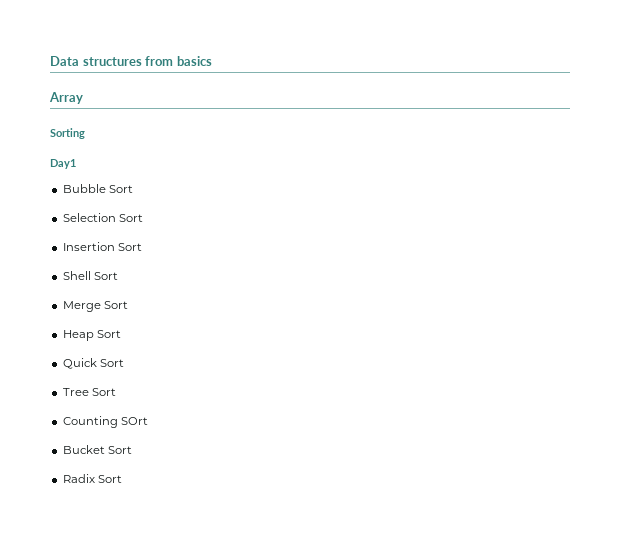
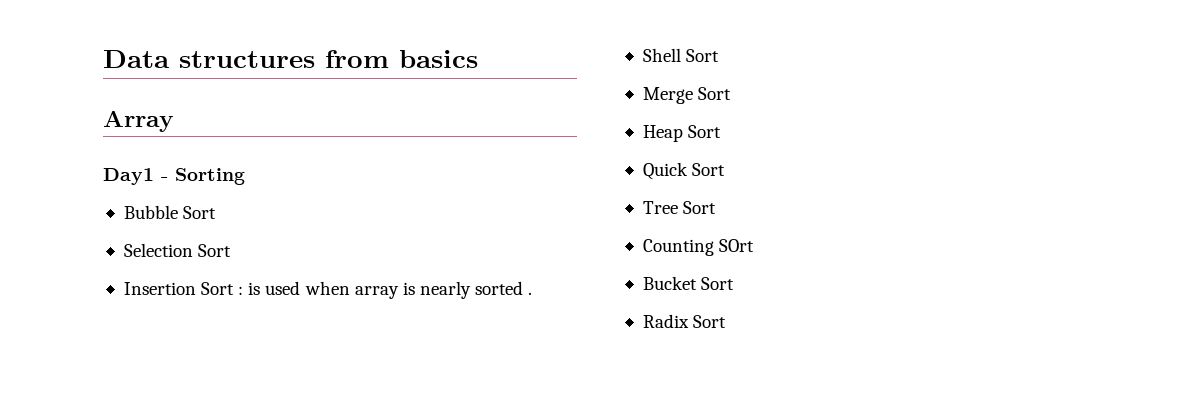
(83, 98) none -> [103,168,168,185] Day1 -
[50,159,76,169] // Day1 -> (245, 176) none
(142, 247) none -> [238,281,533,299] : is used when array is nearly sorted .

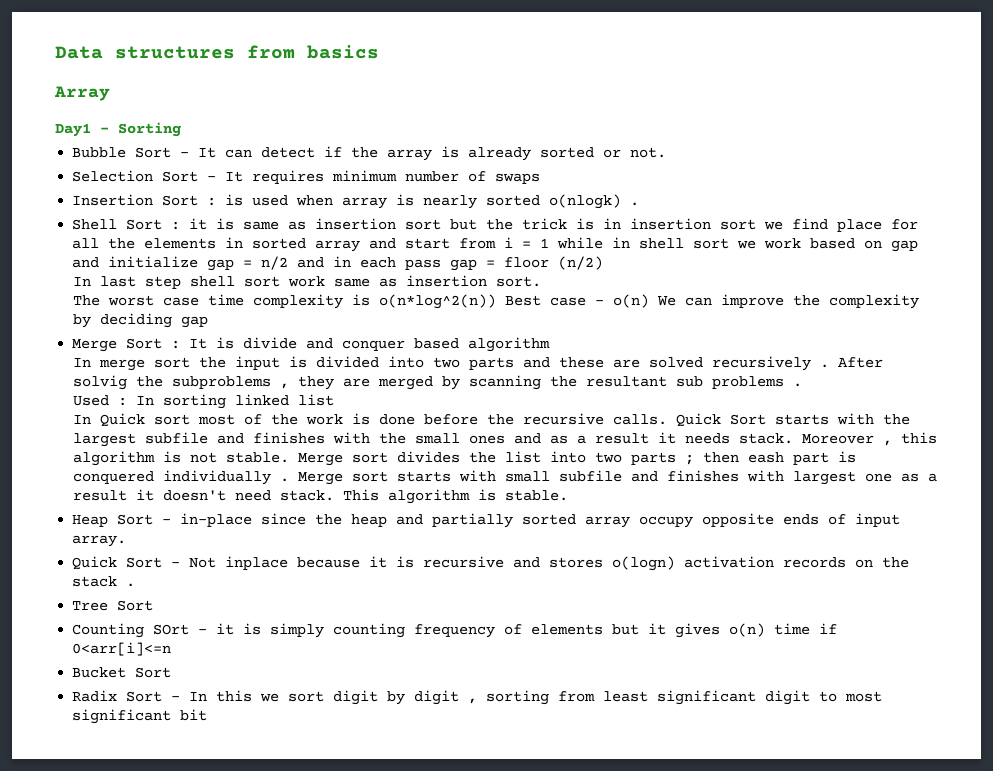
[123,243,232,257] // Selection Sort -> [180,146,667,161] [72,170,541,184] - It can detect if the array is already sorted or not. // Selection Sort - It requires minimum number of swaps
(524, 288) none -> [549,194,622,209] o(nlogk)
[642,87,732,104] [642,125,722,142] [642,162,726,180] [642,201,717,214] [642,239,755,256] [642,276,735,290] [642,314,727,328] // Merge Sort // Heap Sort // Quick Sort // Tree Sort // Counting SOrt // Bucket Sort // Radix Sort -> [171,218,919,232] [72,237,919,252] [72,256,604,271] [72,275,541,289] [72,294,919,309] [72,313,208,328] [72,337,551,352] [72,356,883,371] [72,375,802,390] [72,394,334,409] [72,413,910,427] [72,432,937,447] [72,451,856,466] [72,470,937,485] [72,489,568,504] [72,513,901,528] [72,535,127,547] [72,556,910,571] [72,576,136,587] [72,600,154,611] [72,623,838,638] [72,642,172,656] [72,667,172,678] [72,690,883,705] [72,709,208,724] : it is same as insertion sort but the trick is in insertion sort we find place for all the elements in sorted array and start from i = 1 while in shell sort we work based on gap and initialize gap = n/2 and in each pass gap = floor (n/2) // In last step shell sort work same as insertion sort. // The worst case time complexity is o(n*log^2(n)) Best case - o(n) We can improve the complexity by deciding gap // Merge Sort : It is divide and conquer based algorithm // In merge sort the input is divided into two parts and these are solved recursively . After solvig the subproblems , they are merged by scanning the resultant sub problems . // Used : In sorting linked list // In Quick sort most of the work is done before the recursive calls. Quick Sort starts with the largest subfile and finishes with the small ones and as a result it needs stack. Moreover , this algorithm is not stable. Merge sort divides the list into two parts ; then eash part is conquered individually . Merge sort starts with small subfile and finishes with largest one as a result it doesn't need stack. This algorithm is stable. // Heap Sort - in-place since the heap and partially sorted array occupy opposite ends of input array. // Quick Sort - Not inplace because it is recursive and stores o(logn) activation records on the stack . // Tree Sort // Counting SOrt - it is simply counting frequency of elements but it gives o(n) time if 0<arr[i]<=n // Bucket Sort // Radix Sort - In this we sort digit by digit , sorting from least significant digit to most significant bit

